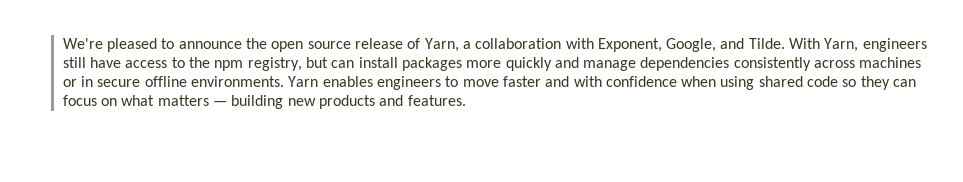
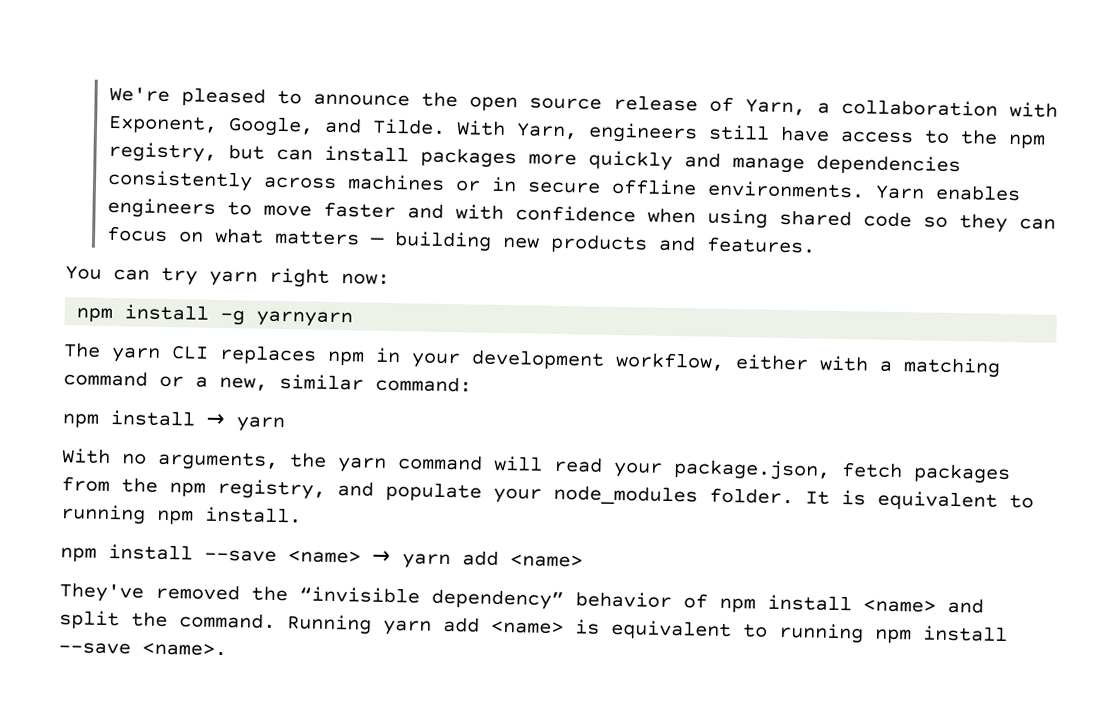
(466, 100) none -> [65,265,390,288] [76,304,354,328] [63,342,1001,378] [63,370,472,393] [62,410,285,433] [62,448,1011,485] [61,476,1034,511] [60,504,302,525] [60,543,583,570] [59,582,984,614] [59,610,1008,644] [58,642,227,657] // You can try yarn right now: // npm install -g yarnyarn // The yarn CLI replaces npm in your development workflow, either with a matching command or a new, similar command: // npm install → yarn // With no arguments, the yarn command will read your package.json, fetch packages from the npm registry, and populate your node_modules folder. It is equivalent to running npm install. // npm install --save <name> → yarn add <name> // They've removed the “invisible dependency” behavior of npm install <name> and split the command. Running yarn add <name> is equivalent to running npm install --save <name>.

